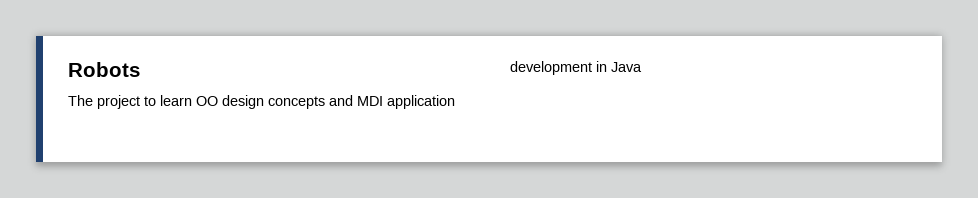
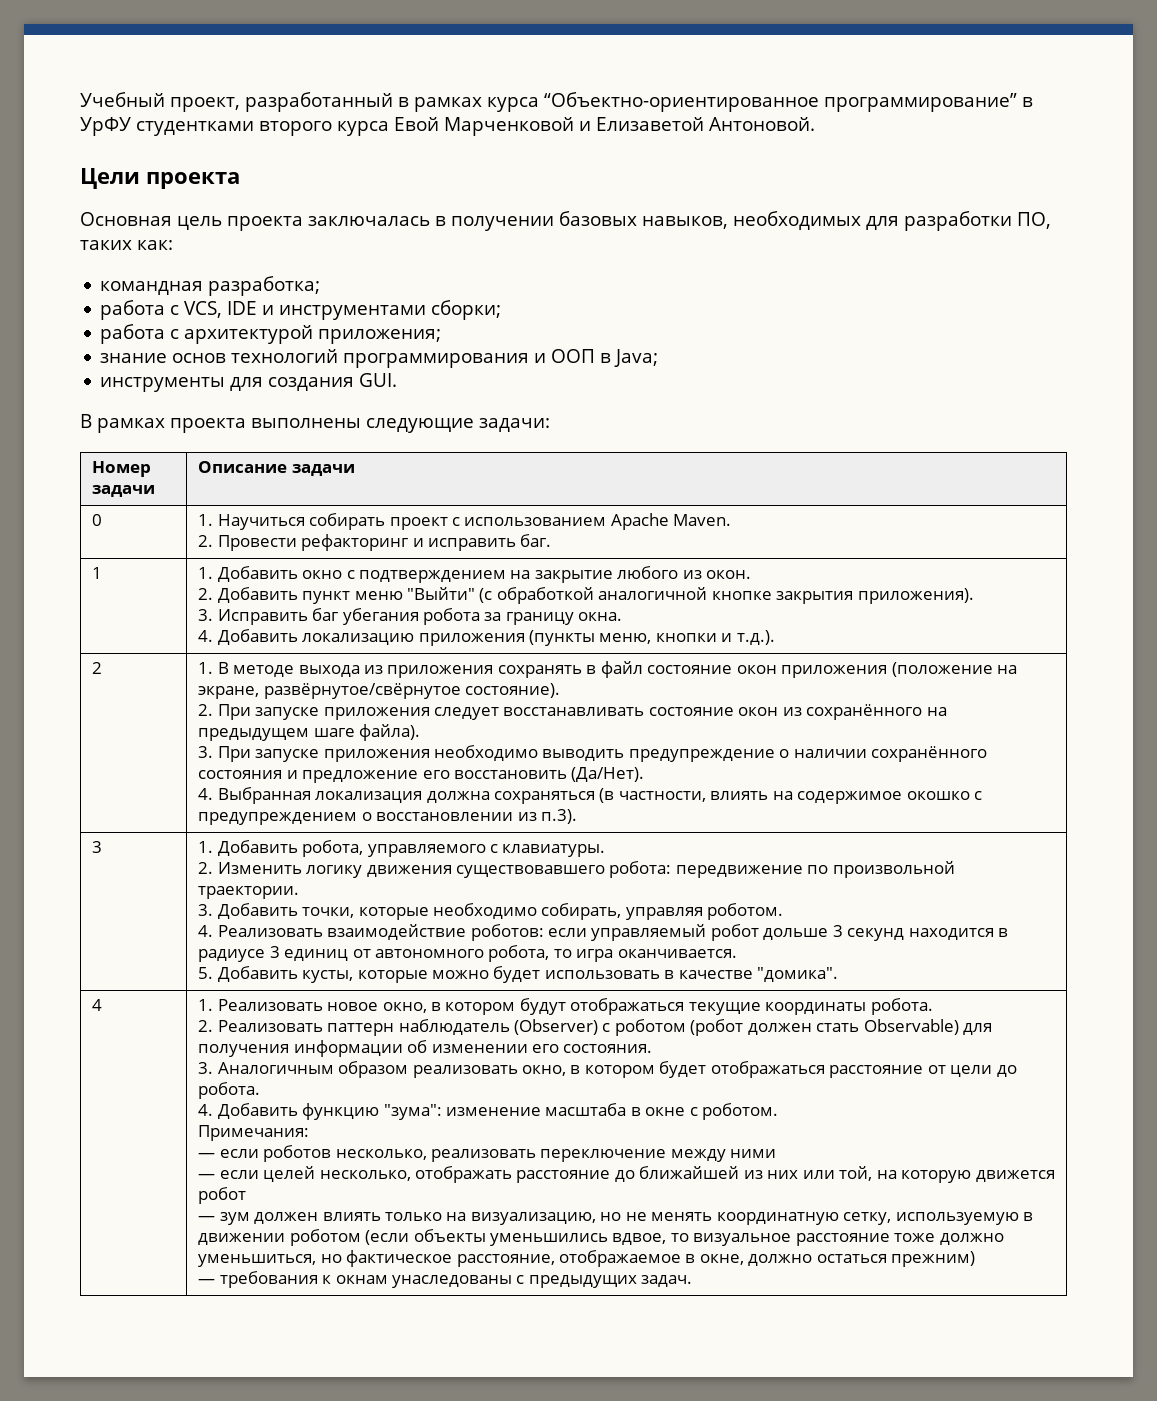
[68,62,140,77] [68,95,455,109] [510,61,642,75] Robots // The project to learn OO design concepts and MDI application development in Java -> [80,92,1033,112] [80,117,815,136] [80,168,240,189] [80,211,1051,231] [80,240,173,250] [100,276,321,296] [100,300,502,320] [100,324,442,344] [100,349,659,368] [100,373,398,392] [80,414,550,433] [92,461,152,477] [92,485,156,497] [198,461,355,476] [92,514,103,526] [198,513,732,530] [198,534,552,551] [92,567,103,579] [198,566,752,583] [198,587,974,604] [198,608,623,625] [198,629,775,646] [92,662,103,674] [198,661,1018,678] [198,683,561,699] [198,704,947,720] [198,724,421,741] [198,745,988,762] [198,767,645,783] [198,787,983,804] [198,809,578,825] [92,841,103,853] [198,840,606,857] [198,861,955,878] [198,886,300,899] [198,903,784,920] [198,924,1009,941] [198,945,737,962] [198,966,839,983] [92,999,103,1011] [198,998,933,1015] [198,1019,993,1036] [198,1040,653,1057] [198,1061,1017,1078] [198,1082,261,1099] [198,1103,779,1120] [198,1125,310,1141] [198,1145,777,1162] [198,1166,1055,1183] [198,1187,247,1204] [198,1212,1034,1225] [198,1229,1004,1246] [198,1250,976,1267] [198,1271,693,1288] Учебный проект, разработанный в рамках курса “Объектно-ориентированное программирование” в УрФУ студентками второго курса Евой Марченковой и Елизаветой Антоновой. // Цели проекта // Основная цель проекта заключалась в получении базовых навыков, необходимых для разработки ПО, таких как: // командная разработка; // работа с VCS, IDE и инструментами сборки; // работа с архитектурой приложения; // знание основ технологий программирования и ООП в Java; // инструменты для создания GUI. // В рамках проекта выполнены следующие задачи: // Номер задачи | Описание задачи // 0 | 1. Научиться собирать проект с использованием Apache Maven. // 2. Провести рефакторинг и исправить баг. // 1 | 1. Добавить окно с подтверждением на закрытие любого из окон. // 2. Добавить пункт меню "Выйти" (с обработкой аналогичной кнопке закрытия приложения). // 3. Исправить баг убегания робота за границу окна. // 4. Добавить локализацию приложения (пункты меню, кнопки и т.д.). // 2 | 1. В методе выхода из приложения сохранять в файл состояние окон приложения (положение на экране, развёрнутое/свёрнутое состояние). // 2. При запуске приложения следует восстанавливать состояние окон из сохранённого на предыдущем шаге файла). // 3. При запуске приложения необходимо выводить предупреждение о наличии сохранённого состояния и предложение его восстановить (Да/Нет). // 4. Выбранная локализация должна сохраняться (в частности, влиять на содержимое окошко с предупреждением о восстановлении из п.3). // 3 | 1. Добавить робота, управляемого с клавиатуры. // 2. Изменить логику движения существовавшего робота: передвижение по произвольной траектории. // 3. Добавить точки, которые необходимо собирать, управляя роботом. // 4. Реализовать взаимодействие роботов: если управляемый робот дольше 3 секунд находится в радиусе 3 единиц от автономного робота, то игра оканчивается. // 5. Добавить кусты, которые можно будет использовать в качестве "домика". // 4 | 1. Реализовать новое окно, в котором будут отображаться текущие координаты робота. // 2. Реализовать паттерн наблюдатель (Observer) с роботом (робот должен стать Observable) для получения информации об изменении его состояния. // 3. Аналогичным образом реализовать окно, в котором будет отображаться расстояние от цели до робота. // 4. Добавить функцию "зума": изменение масштаба в окне с роботом. // Примечания: // — если роботов несколько, реализовать переключение между ними // — если целей несколько, отображать расстояние до ближайшей из них или той, на которую движется робот // — зум должен влиять только на визуализацию, но не менять координатную сетку, используемую в движении роботом (если объекты уменьшились вдвое, то визуальное расстояние тоже должно уменьшиться, но фактическое расстояние, отображаемое в окне, должно остаться прежним) // — требования к окнам унаследованы с предыдущих задач.

